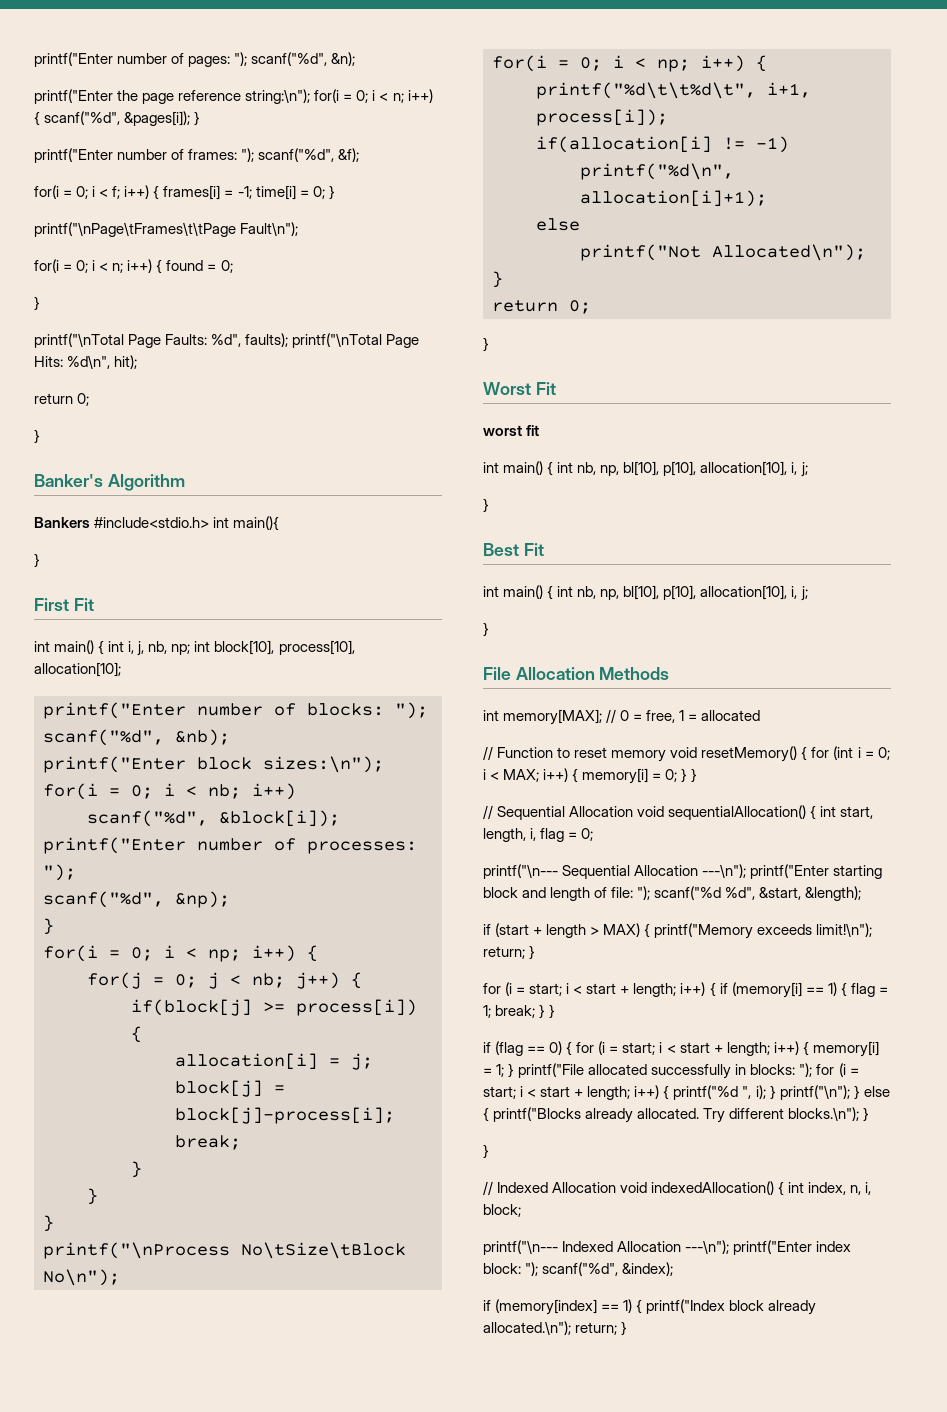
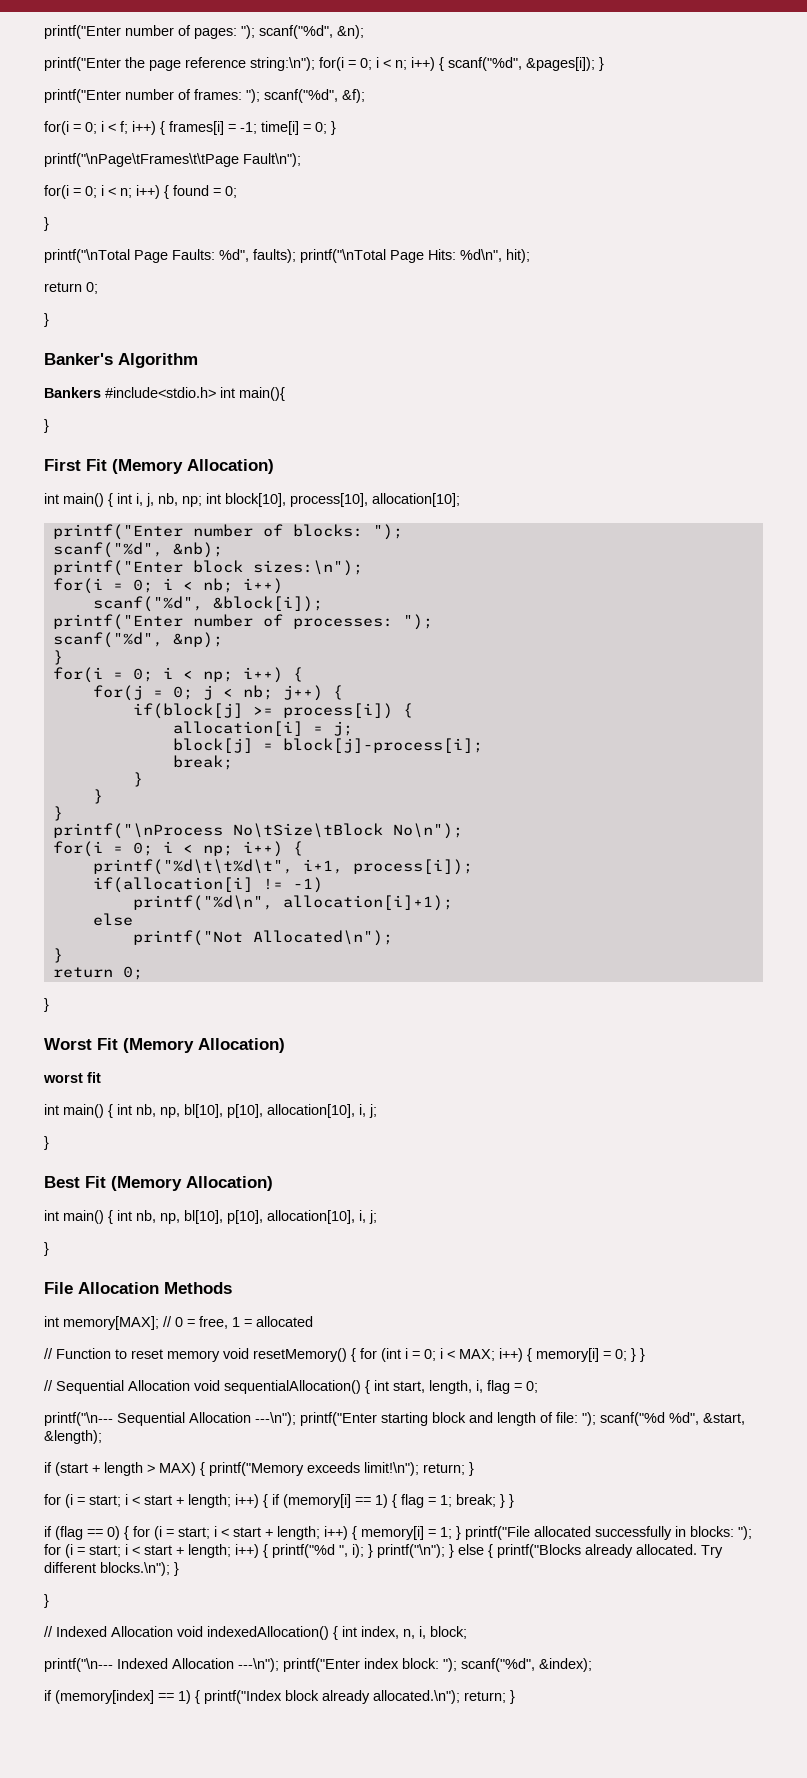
(94, 604) none -> [112,459,274,474] (Memory Allocation)
(556, 388) none -> [123,1038,285,1053] (Memory Allocation)
(544, 549) none -> [111,1176,273,1191] (Memory Allocation)

